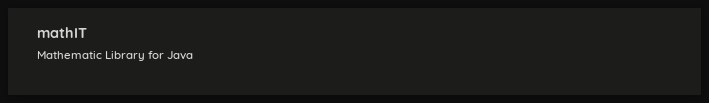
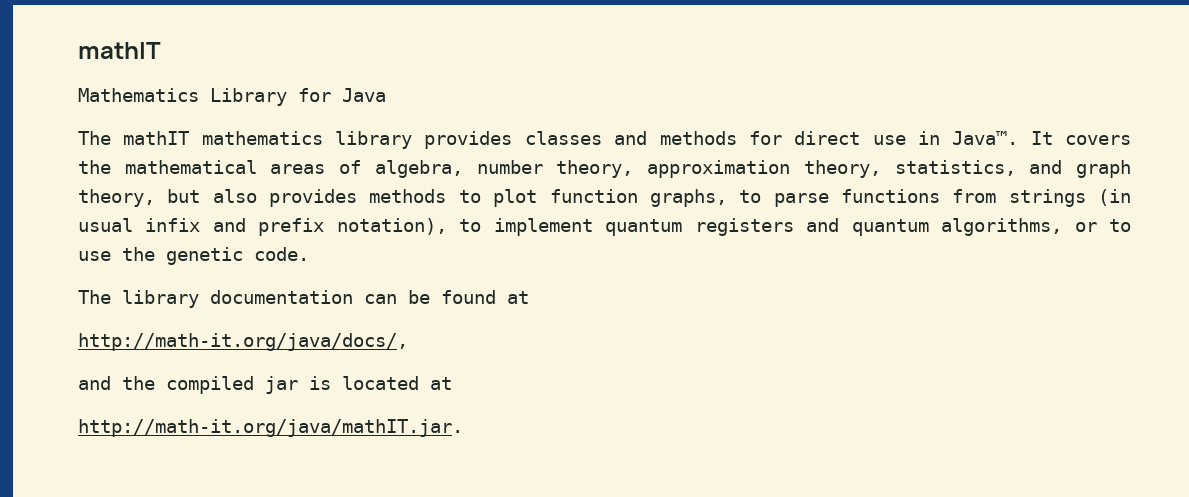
[37,51,102,59] Mathematic -> [78,88,199,102] Mathematics
(194, 55) none -> [78,131,1132,149] [78,160,1132,178] [78,189,1131,207] [78,218,1131,236] [78,247,309,265] [78,290,529,308] [78,333,408,351] [78,376,452,394] [78,419,463,437] // The mathIT mathematics library provides classes and methods for direct use in Java™. It covers the mathematical areas of algebra, number theory, approximation theory, statistics, and graph theory, but also provides methods to plot function graphs, to parse functions from strings (in usual infix and prefix notation), to implement quantum registers and quantum algorithms, or to use the genetic code. // The library documentation can be found at // http://math-it.org/java/docs/, // and the compiled jar is located at // http://math-it.org/java/mathIT.jar.

